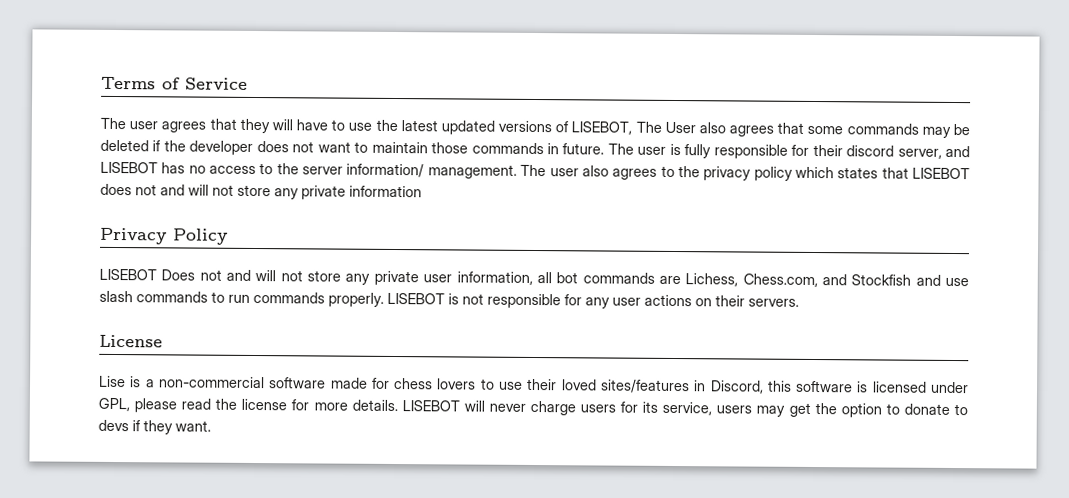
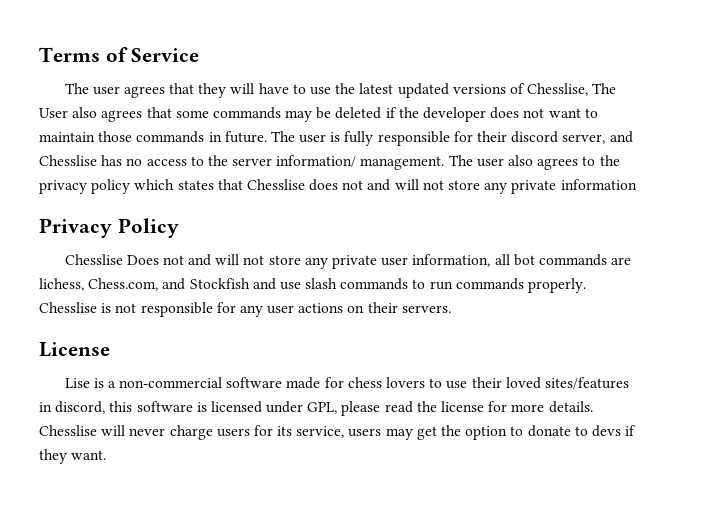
[571,121,633,135] LISEBOT, -> [527,83,589,96] Chesslise,
[100,161,158,174] LISEBOT -> [39,155,97,166] Chesslise
[912,167,971,180] LISEBOT -> [246,179,305,190] Chesslise
[99,268,157,281] LISEBOT -> [64,254,123,265] Chesslise
[685,273,739,287] Lichess, -> [39,278,84,291] lichess,
[387,292,445,305] LISEBOT -> [39,302,97,313] Chesslise
[709,380,764,394] Discord, -> [55,401,106,414] discord,
[401,400,460,412] LISEBOT -> [39,425,97,436] Chesslise

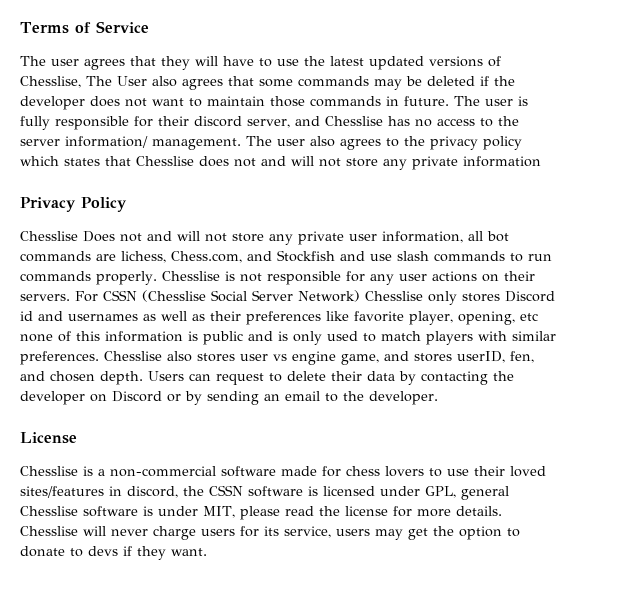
(451, 309) none -> [75,290,555,305] [20,311,538,325] [20,331,556,345] [20,351,534,365] [20,371,514,385] [20,391,438,405] For CSSN (Chesslise Social Server Network) Chesslise only stores Discord id and usernames as well as their preferences like favorite player, opening, etc none of this information is public and is only used to match players with similar preferences. Chesslise also stores user vs engine game, and stores userID, fen, and chosen depth. Users can request to delete their data by contacting the developer on Discord or by sending an email to the developer.
[64,378,90,388] Lise -> [20,466,78,476] Chesslise
[109,401,133,412] this -> [183,485,243,496] the CSSN
(338, 408) none -> [461,486,509,500] [20,506,235,518] general Chesslise software is under MIT,

